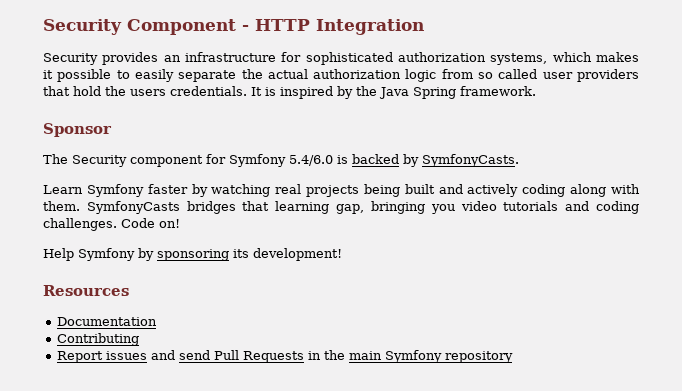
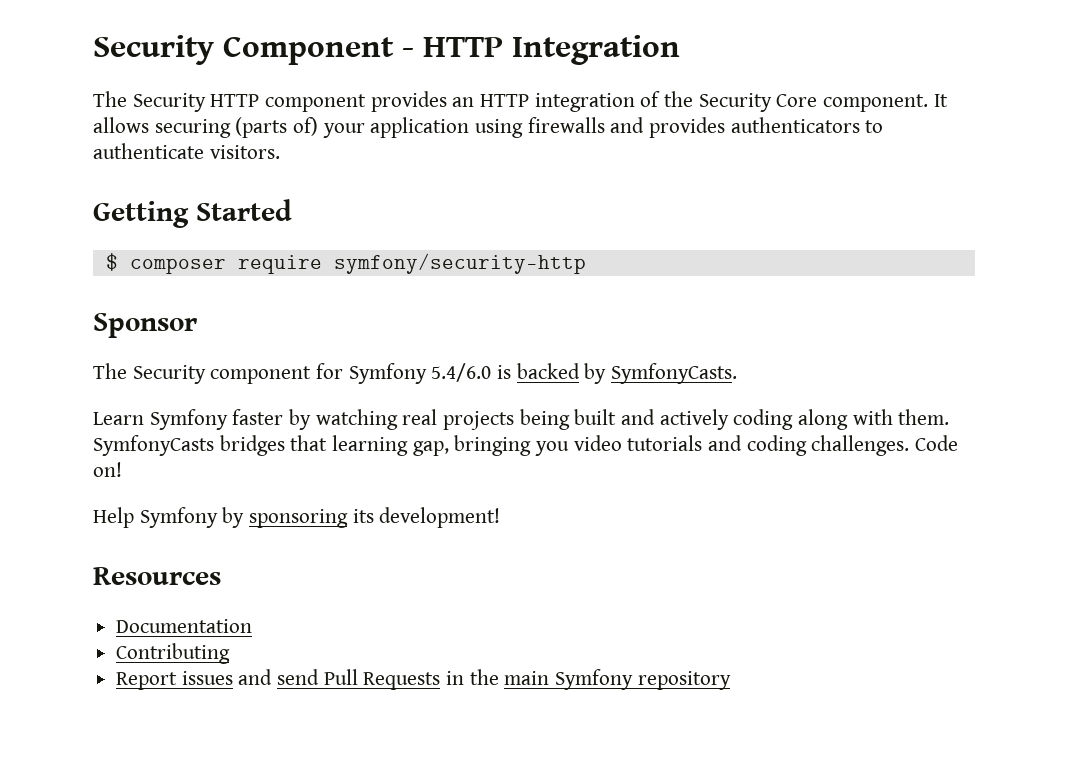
[43,52,639,65] [43,69,640,82] [43,86,536,99] Security provides an infrastructure for sophisticated authorization systems, which makes it possible to easily separate the actual authorization logic from so called user providers that hold the users credentials. It is inspired by the Java Spring framework. -> [93,91,948,112] [93,117,884,138] [93,143,280,159] [93,199,292,228] [105,253,586,274] The Security HTTP component provides an HTTP integration of the Security Core component. It allows securing (parts of) your application using firewalls and provides authenticators to authenticate visitors. // Getting Started // $ composer require symfony/security-http

